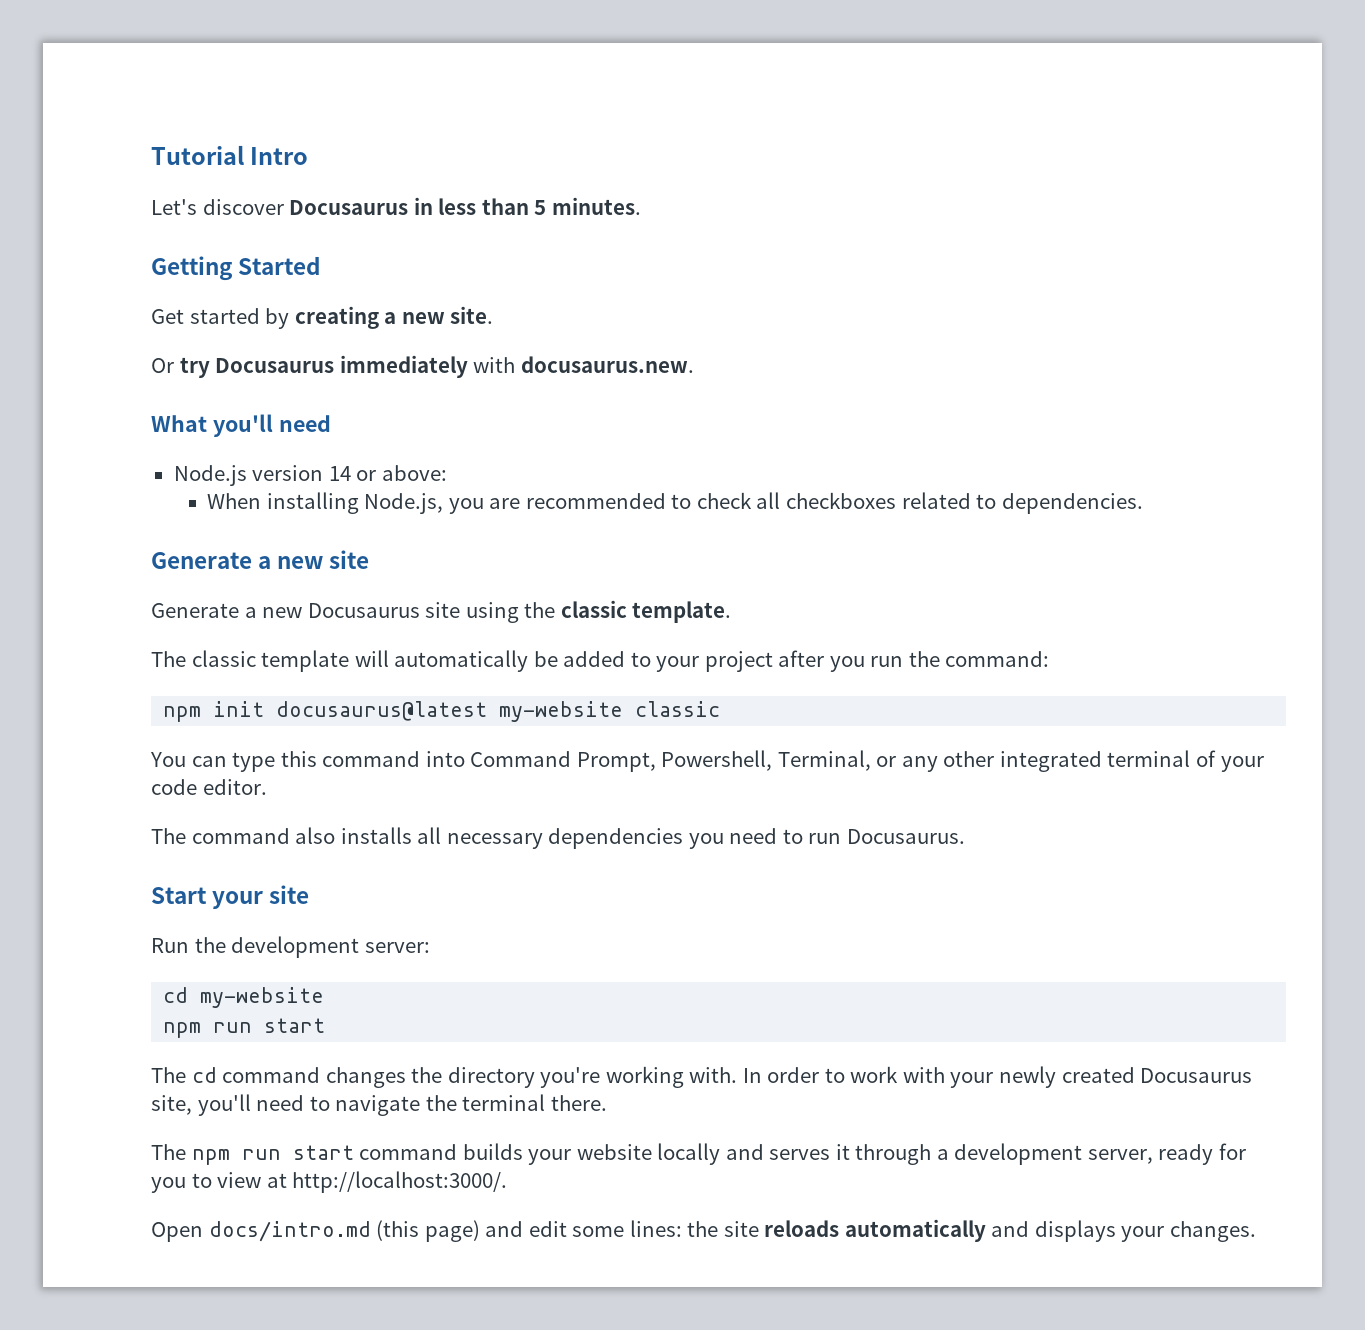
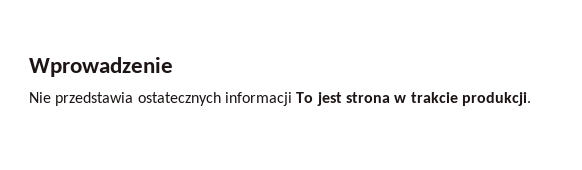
[151,145,309,165] [151,197,641,215] [151,256,321,281] [151,306,494,329] [151,355,694,378] [151,414,331,437] [173,465,447,486] [207,492,1143,514] [151,550,370,569] [151,600,732,623] [151,650,1050,672] [163,701,721,722] [150,750,1264,772] [151,779,267,795] [151,827,965,849] [151,885,310,909] [151,936,430,958] [163,987,325,1008] [163,1018,326,1038] [151,1066,1253,1088] [151,1094,607,1116] [151,1143,1247,1165] [151,1171,508,1193] [151,1219,1257,1242] Tutorial Intro // Let's discover Docusaurus in less than 5 minutes. // Getting Started // Get started by creating a new site. // Or try Docusaurus immediately with docusaurus.new. // What you'll need // Node.js version 14 or above: // When installing Node.js, you are recommended to check all checkboxes related to dependencies. // Generate a new site // Generate a new Docusaurus site using the classic template. // The classic template will automatically be added to your project after you run the command: // npm init docusaurus@latest my-website classic // You can type this command into Command Prompt, Powershell, Terminal, or any other integrated terminal of your code editor. // The command also installs all necessary dependencies you need to run Docusaurus. // Start your site // Run the development server: // cd my-website // npm run start // The cd command changes the directory you're working with. In order to work with your newly created Docusaurus site, you'll need to navigate the terminal there. // The npm run start command builds your website locally and serves it through a development server, ready for you to view at http://localhost:3000/. // Open docs/intro.md (this page) and edit some lines: the site reloads automatically and displays your changes. -> [29,57,173,77] [29,92,531,106] Wprowadzenie // Nie przedstawia ostatecznych informacji To jest strona w trakcie produkcji.

